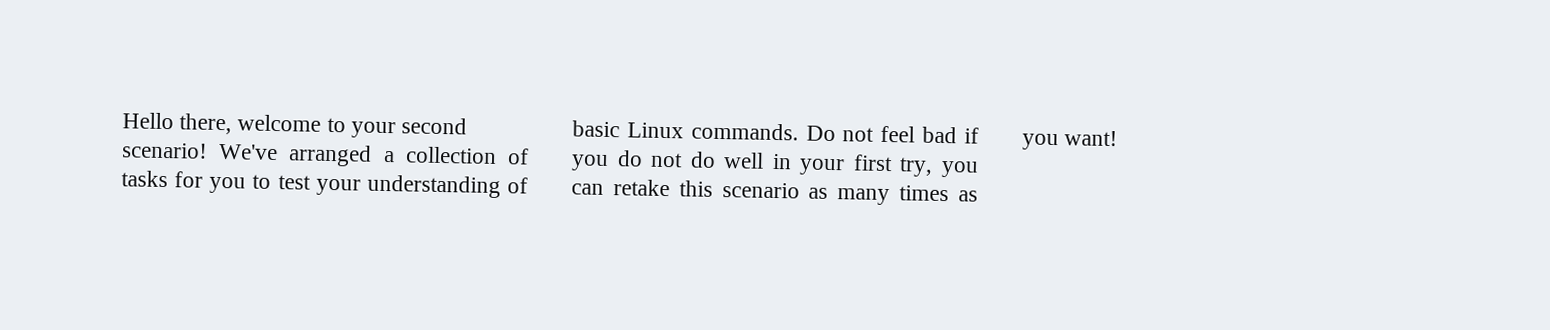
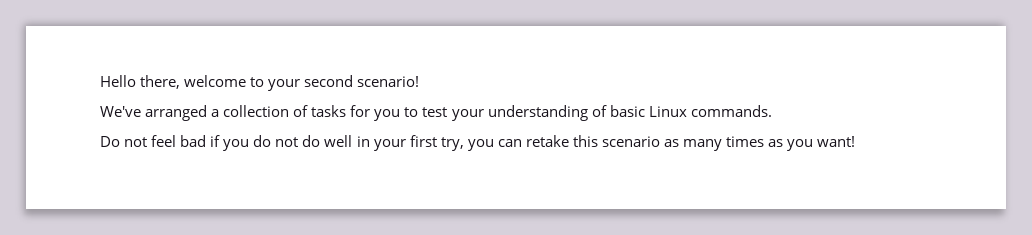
(208, 150) none -> (420, 81) //
(799, 131) none -> (772, 111) //

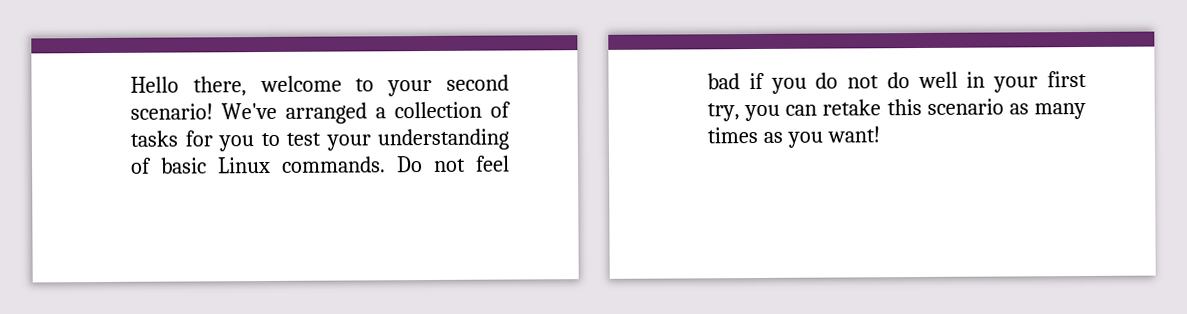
(420, 81) // -> (213, 111) none
(772, 111) // -> (386, 164) none

